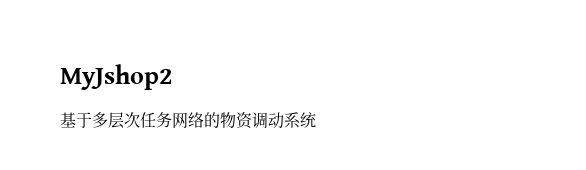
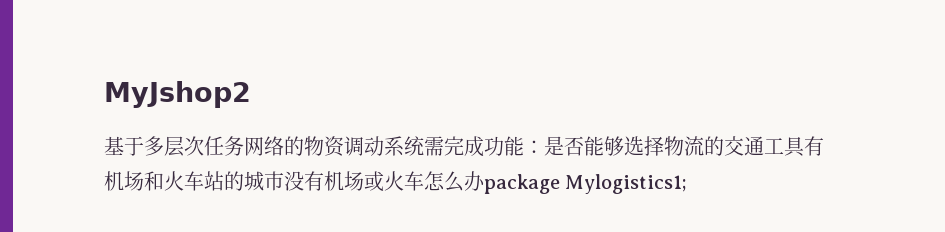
(316, 120) none -> [424,136,824,157] [104,171,688,194] 需完成功能：是否能够选择物流的交通工具有机场和火车站的城市没有机场或火车怎么办package Mylogistics1;

